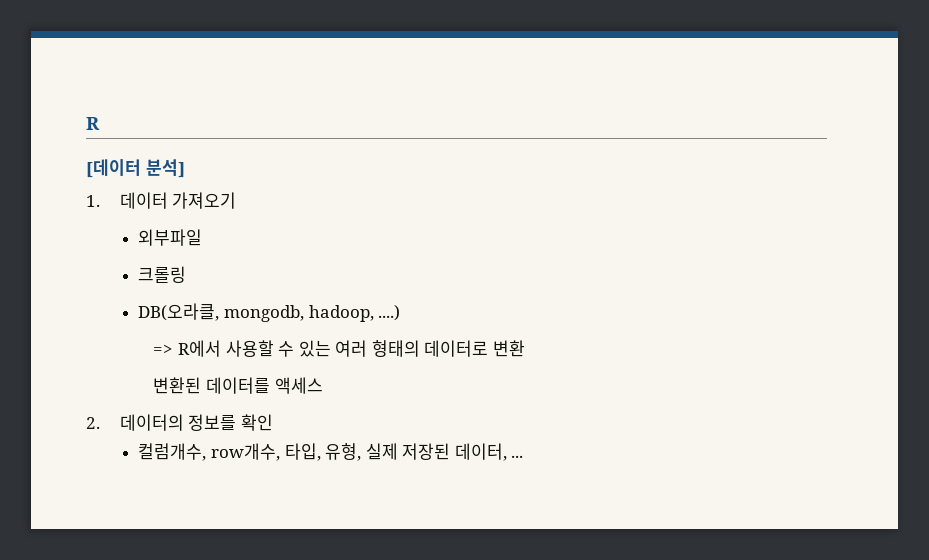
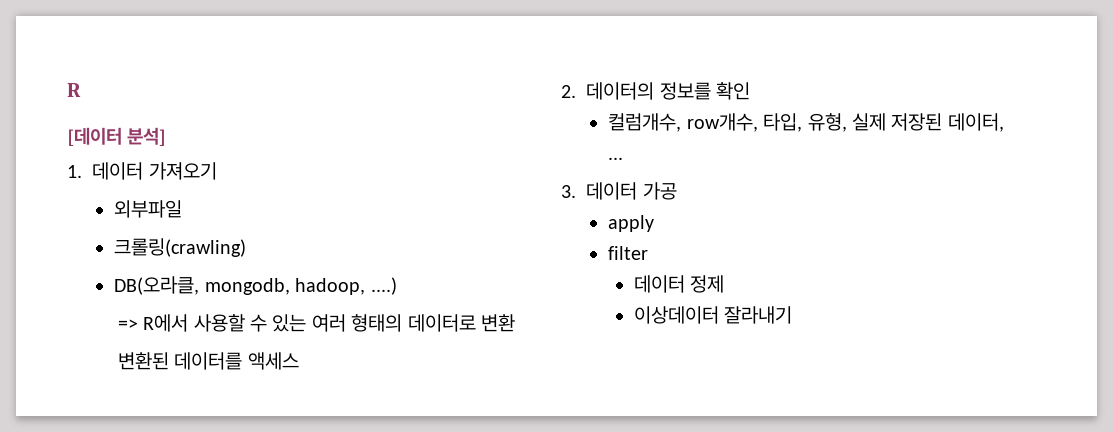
[138,266,187,283] 크롤링 -> [114,238,247,257] 크롤링(crawling)
(524, 456) none -> [561,182,677,200] [608,215,655,232] [608,246,649,260] [633,275,725,293] [633,306,793,324] // 3. 데이터 가공 // apply // filter // 데이터 정제 // 이상데이터 잘라내기

